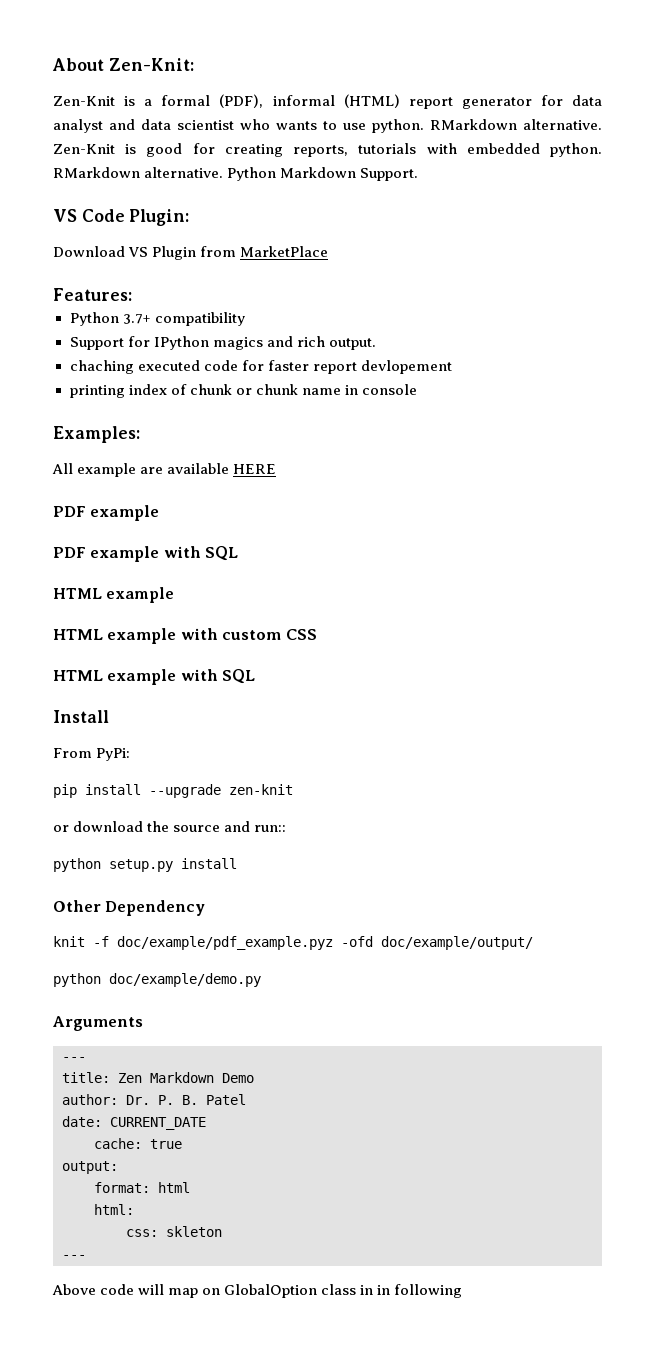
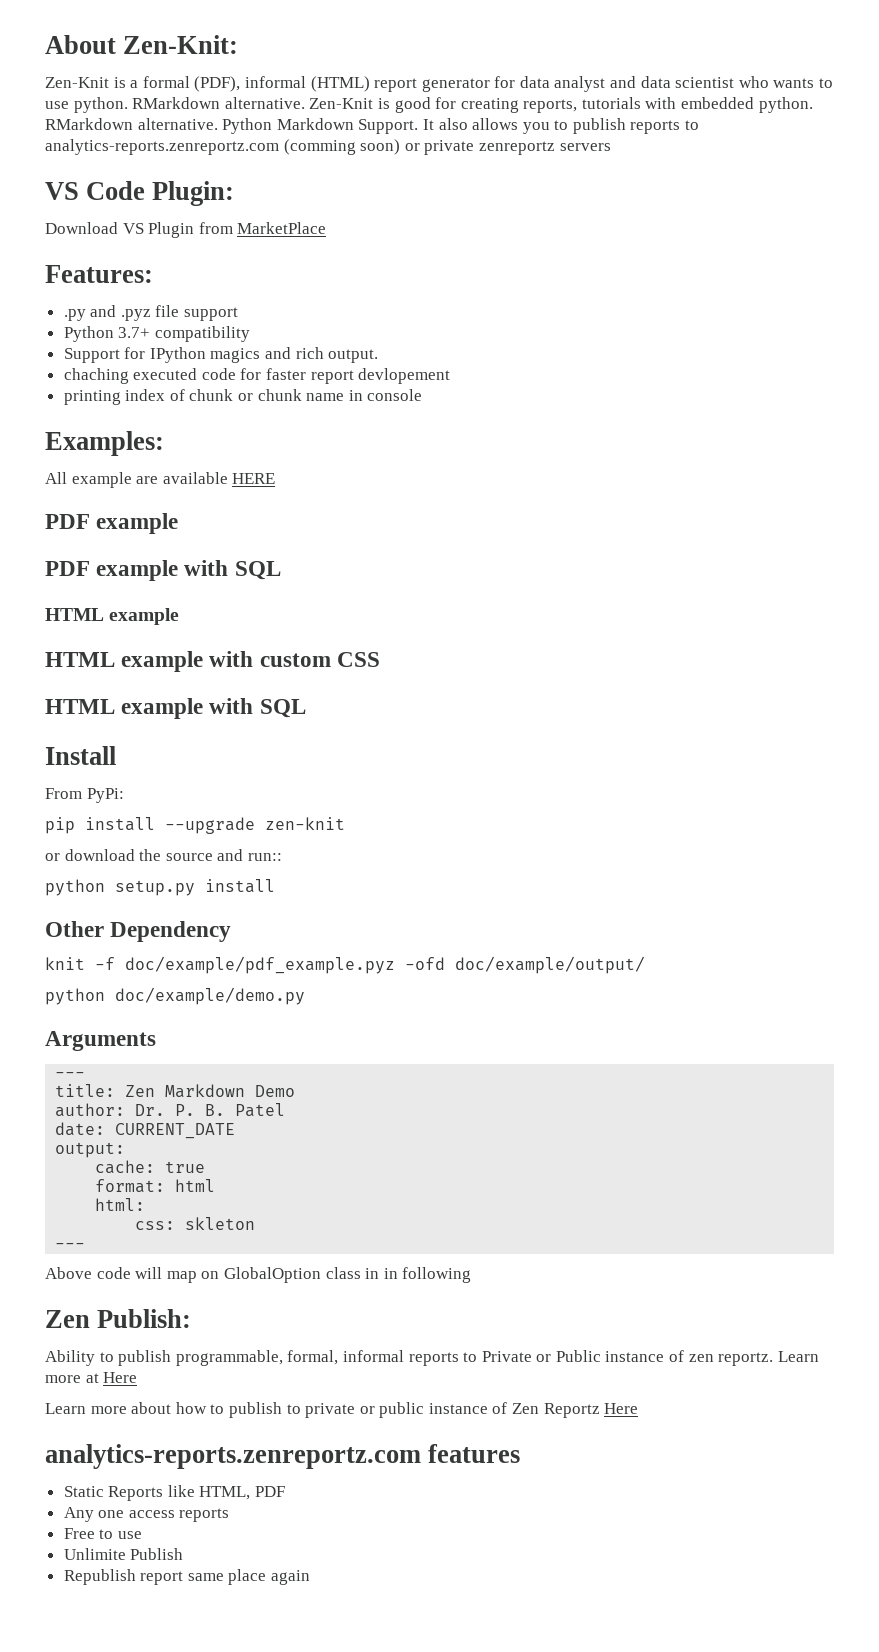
(419, 174) none -> [422,118,700,134] [45,139,611,155] It also allows you to publish reports to analytics-reports.zenreportz.com (comming soon) or private zenreportz servers
(132, 294) none -> [63,305,239,321] // .py and .pyz file support
(206, 1123) none -> [55,1142,126,1158] // output:
[62,1161,118,1174] // output: -> (206, 1167) none
(463, 1291) none -> [45,1309,192,1328] [45,1350,819,1366] [45,1372,138,1383] [45,1402,639,1418] [45,1444,521,1469] [63,1485,286,1501] [63,1507,230,1522] [63,1528,142,1539] [63,1548,184,1560] [63,1569,311,1585] // Zen Publish: // Ability to publish programmable, formal, informal reports to Private or Public instance of zen reportz. Learn more at Here // Learn more about how to publish to private or public instance of Zen Reportz Here // analytics-reports.zenreportz.com features // Static Reports like HTML, PDF // Any one access reports // Free to use // Unlimite Publish // Republish report same place again

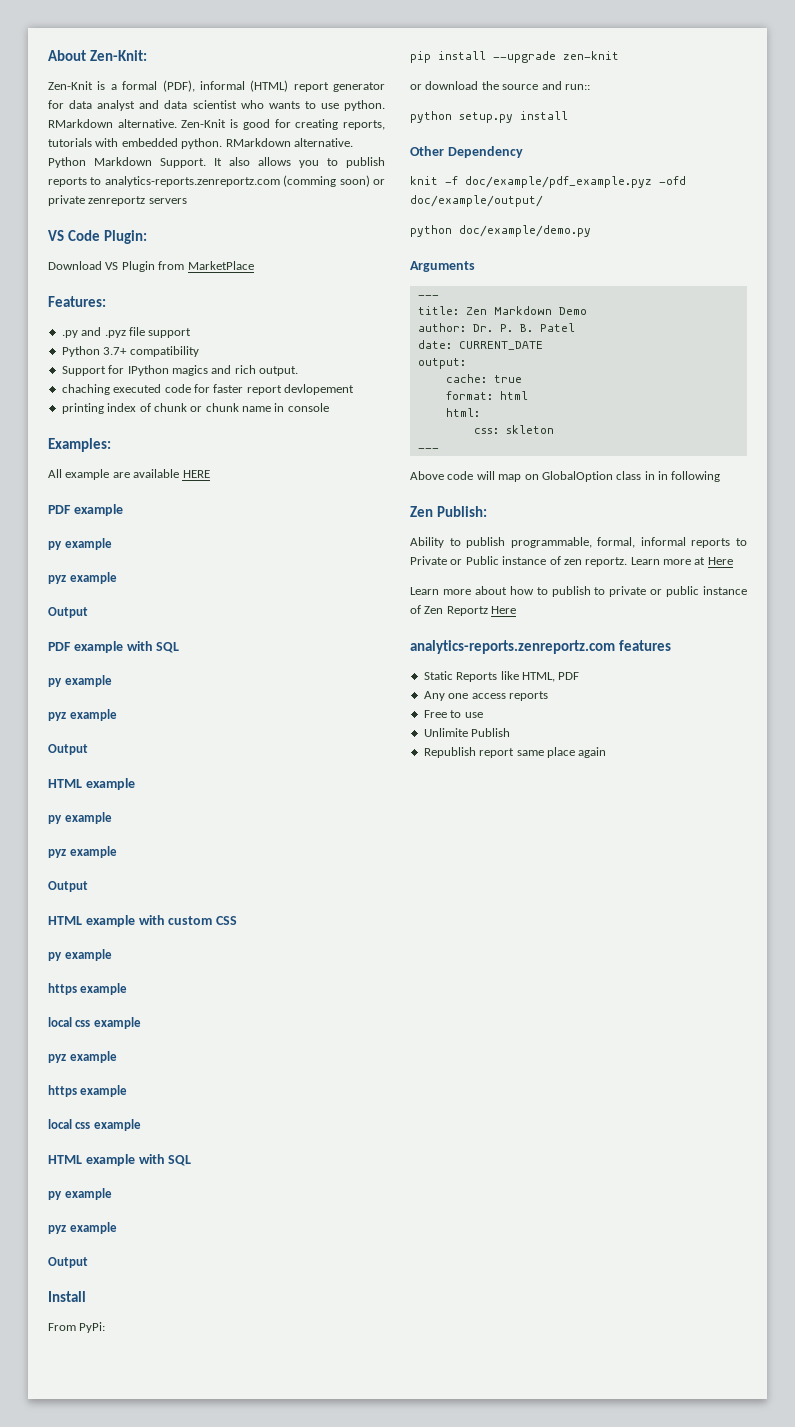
(179, 523) none -> [48,538,112,550] [48,572,117,584] [48,607,88,618] // py example // pyz example // Output
[45,608,180,625] HTML example -> [48,675,112,687] [48,709,117,721] [48,744,88,755] [48,778,135,790] [48,812,112,824] [48,846,117,858] [48,881,88,892] py example // pyz example // Output // HTML example // py example // pyz example // Output
(380, 659) none -> [48,949,112,961] [48,983,128,995] [48,1017,141,1029] [48,1051,117,1063] [48,1085,128,1097] [48,1119,141,1131] // py example // https example // local css example // pyz example // https example // local css example
(306, 708) none -> [48,1188,112,1200] [48,1222,117,1234] [48,1257,88,1268] // py example // pyz example // Output

